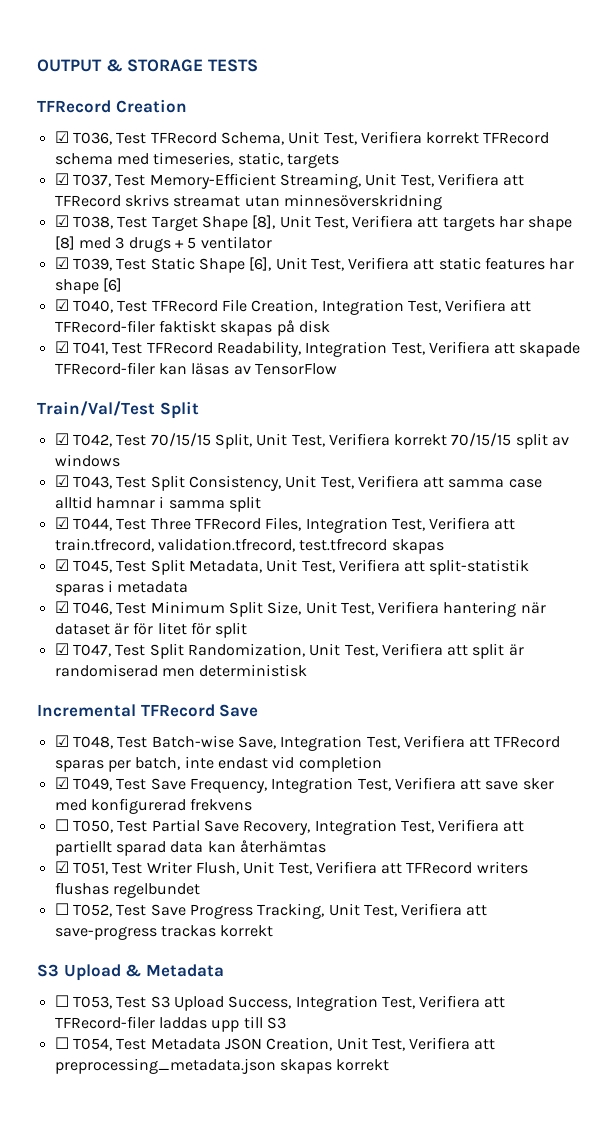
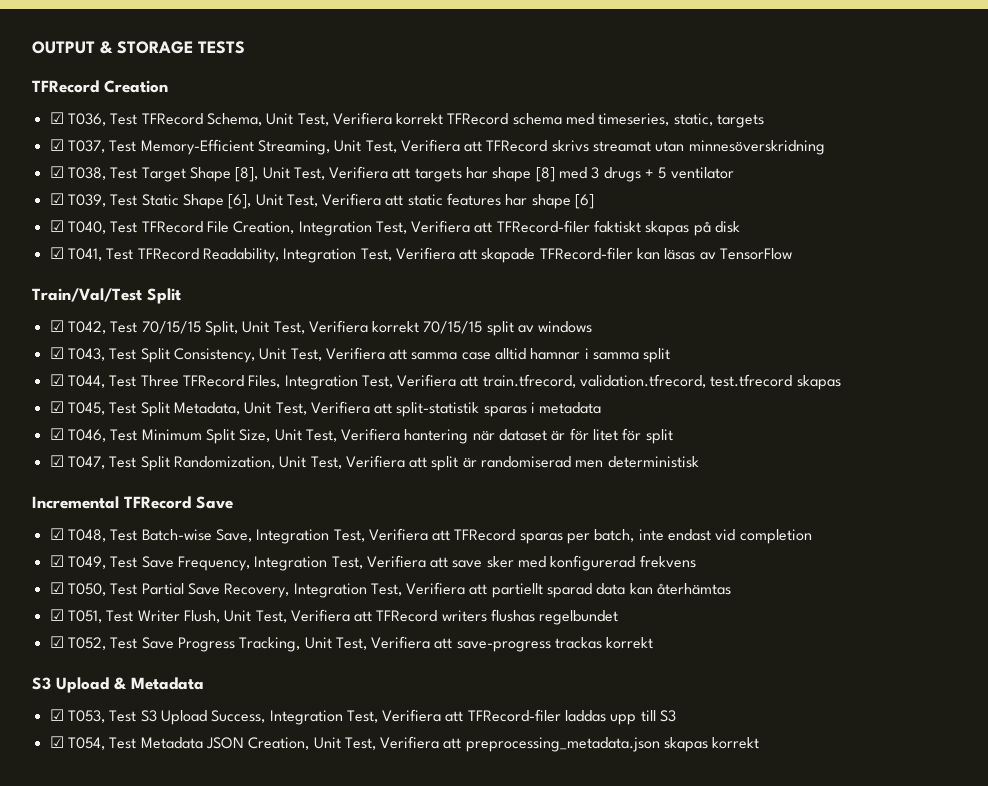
[54,819,69,831] ☐ -> [49,582,64,594] ☑
[54,903,69,915] ☐ -> [49,636,64,648] ☑
[54,995,69,1007] ☐ -> [49,709,64,721] ☑
[54,1037,69,1049] ☐ -> [49,736,64,748] ☑

